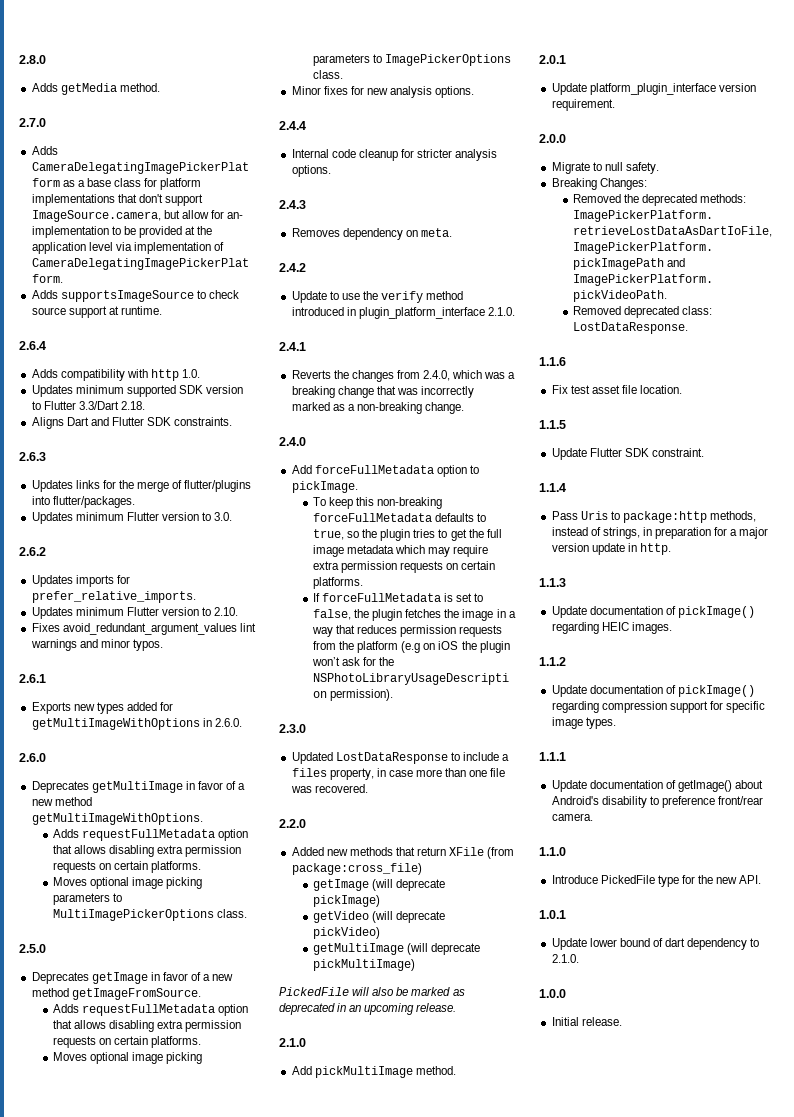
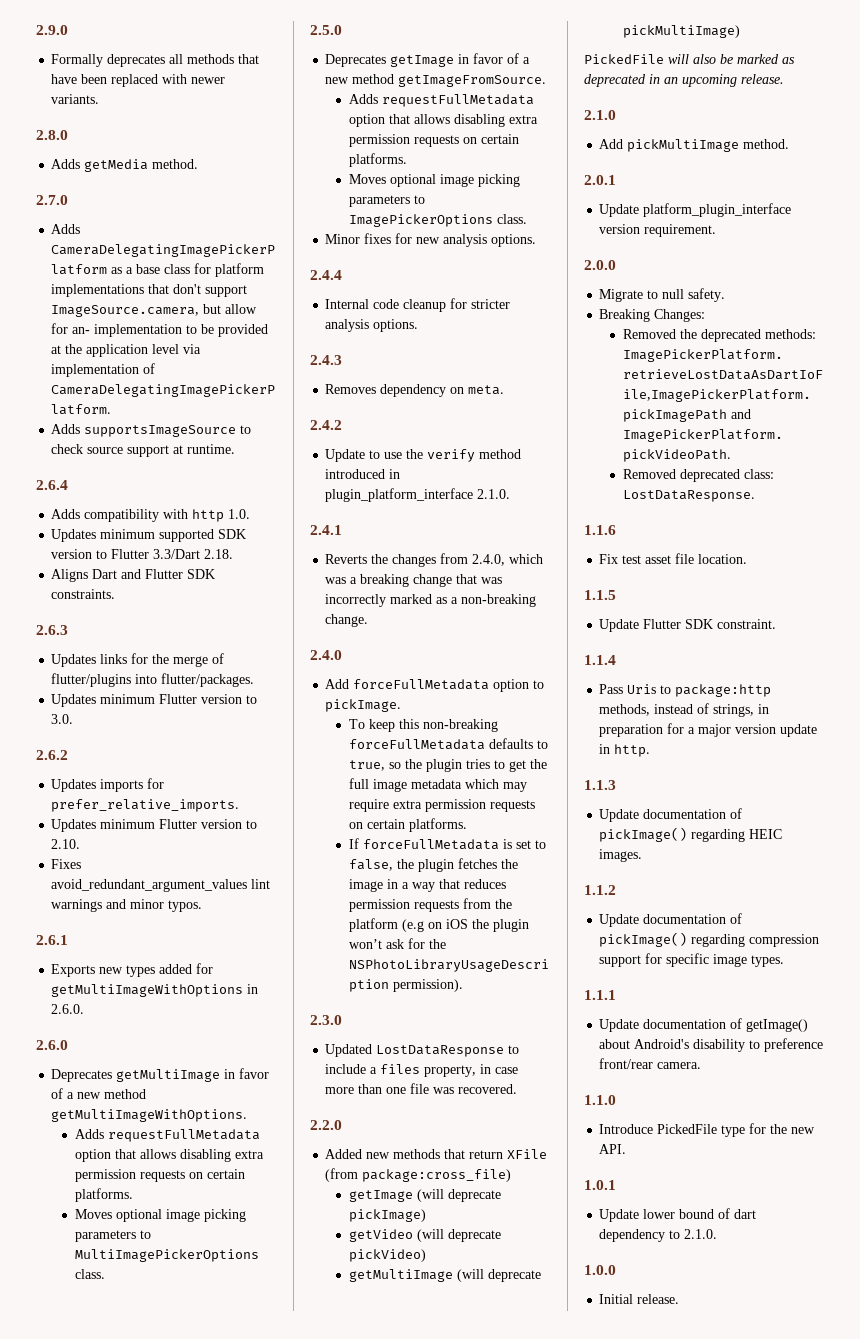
(19, 59) none -> [36,25,68,35] [51,54,260,67] [51,74,226,87] [51,94,100,104] 2.9.0 // Formally deprecates all methods that have been replaced with newer variants. //

